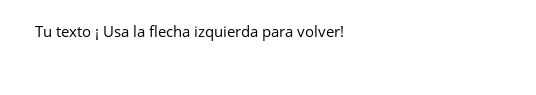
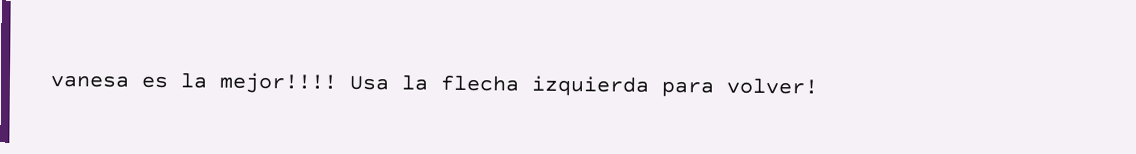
[35,26,100,40] Tu texto ¡ -> [50,72,338,94] vanesa es la mejor!!!!

